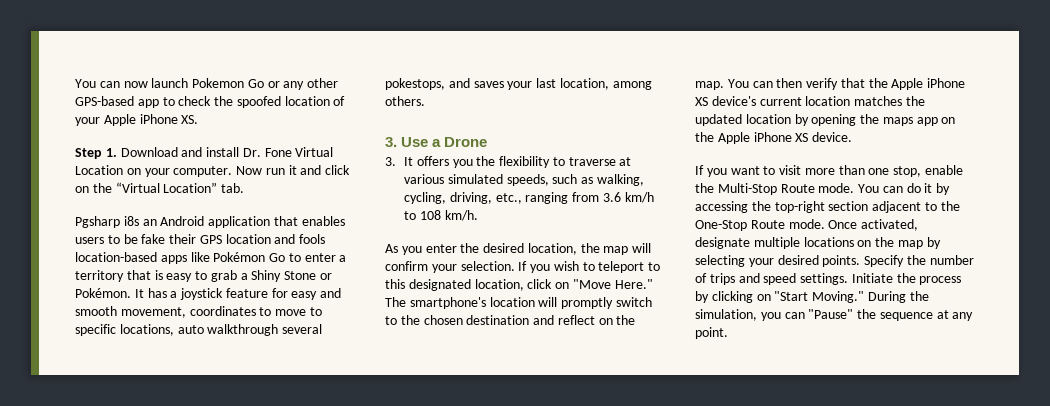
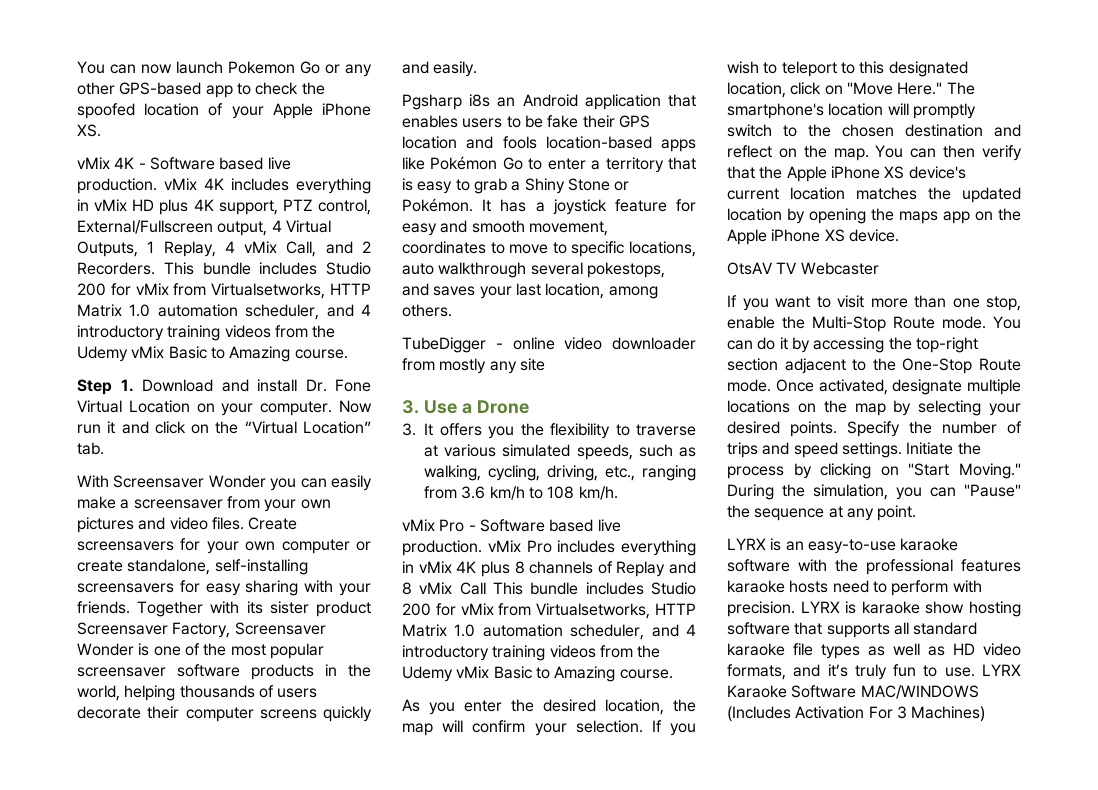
(199, 119) none -> [77,157,291,170] [77,178,371,194] [77,199,371,215] [77,220,331,236] [77,241,371,257] [77,262,371,275] [77,283,371,299] [77,304,372,320] [77,325,336,341] [77,346,348,362] // vMix 4K - Software based live production. vMix 4K includes everything in vMix HD plus 4K support, PTZ control, External/Fullscreen output, 4 Virtual Outputs, 1 Replay, 4 vMix Call, and 2 Recorders. This bundle includes Studio 200 for vMix from Virtualsetworks, HTTP Matrix 1.0 automation scheduler, and 4 introductory training videos from the Udemy vMix Basic to Amazing course.
(245, 188) none -> [77,475,372,491] [77,496,331,512] [77,517,298,533] [77,538,371,554] [77,559,308,575] [77,580,371,596] [77,601,371,617] [77,622,326,638] [77,643,324,659] [77,664,371,680] [77,685,318,701] [77,706,372,722] [402,61,478,77] // With Screensaver Wonder you can easily make a screensaver from your own pictures and video files. Create screensavers for your own computer or create standalone, self-installing screensavers for easy sharing with your friends. Together with its sister product Screensaver Factory, Screensaver Wonder is one of the most popular screensaver software products in the world, helping thousands of users decorate their computer screens quickly and easily.
(425, 101) none -> [402,337,696,353] [402,358,545,374] // TubeDigger - online video downloader from mostly any site
(478, 215) none -> [402,519,621,532] [402,540,696,556] [402,561,696,577] [402,582,696,595] [402,603,696,619] [402,624,696,640] [402,645,661,661] [402,666,673,682] // vMix Pro - Software based live production. vMix Pro includes everything in vMix 4K plus 8 channels of Replay and 8 vMix Call This bundle includes Studio 200 for vMix from Virtualsetworks, HTTP Matrix 1.0 automation scheduler, and 4 introductory training videos from the Udemy vMix Basic to Amazing course.
(853, 137) none -> [727,262,879,275] // OtsAV TV Webcaster
(728, 333) none -> [727,538,959,554] [727,559,1021,575] [727,580,982,596] [727,601,1021,617] [727,622,978,638] [727,643,1021,659] [727,664,1021,680] [727,685,979,699] [727,706,986,722] // LYRX is an easy-to-use karaoke software with the professional features karaoke hosts need to perform with precision. LYRX is karaoke show hosting software that supports all standard karaoke file types as well as HD video formats, and it’s truly fun to use. LYRX Karaoke Software MAC/WINDOWS (Includes Activation For 3 Machines)

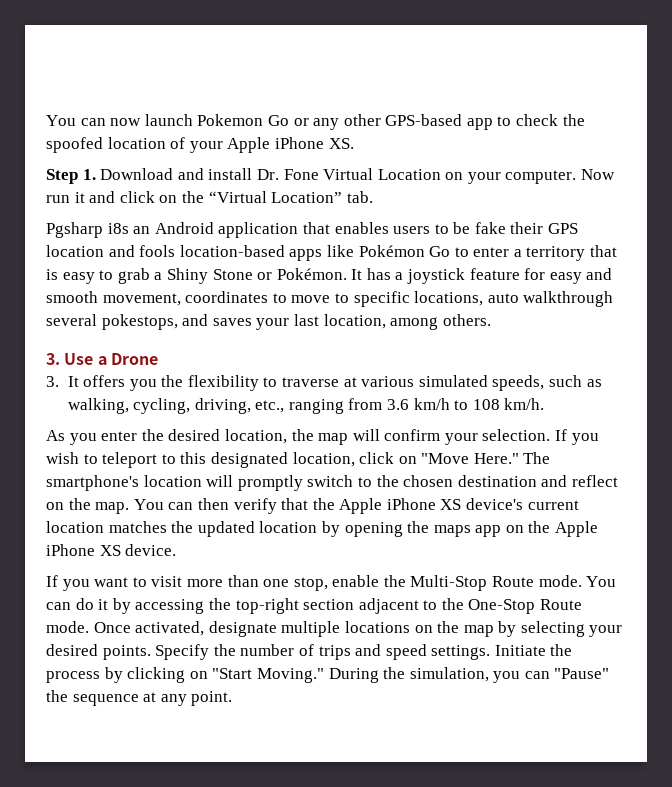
[77,157,291,170] [77,178,371,194] [77,199,371,215] [77,220,331,236] [77,241,371,257] [77,262,371,275] [77,283,371,299] [77,304,372,320] [77,325,336,341] [77,346,348,362] // vMix 4K - Software based live production. vMix 4K includes everything in vMix HD plus 4K support, PTZ control, External/Fullscreen output, 4 Virtual Outputs, 1 Replay, 4 vMix Call, and 2 Recorders. This bundle includes Studio 200 for vMix from Virtualsetworks, HTTP Matrix 1.0 automation scheduler, and 4 introductory training videos from the Udemy vMix Basic to Amazing course. -> (354, 143) none
[77,475,372,491] [77,496,331,512] [77,517,298,533] [77,538,371,554] [77,559,308,575] [77,580,371,596] [77,601,371,617] [77,622,326,638] [77,643,324,659] [77,664,371,680] [77,685,318,701] [77,706,372,722] [402,61,478,77] // With Screensaver Wonder you can easily make a screensaver from your own pictures and video files. Create screensavers for your own computer or create standalone, self-installing screensavers for easy sharing with your friends. Together with its sister product Screensaver Factory, Screensaver Wonder is one of the most popular screensaver software products in the world, helping thousands of users decorate their computer screens quickly and easily. -> (373, 197) none
[402,337,696,353] [402,358,545,374] // TubeDigger - online video downloader from mostly any site -> (491, 320) none
[402,519,621,532] [402,540,696,556] [402,561,696,577] [402,582,696,595] [402,603,696,619] [402,624,696,640] [402,645,661,661] [402,666,673,682] // vMix Pro - Software based live production. vMix Pro includes everything in vMix 4K plus 8 channels of Replay and 8 vMix Call This bundle includes Studio 200 for vMix from Virtualsetworks, HTTP Matrix 1.0 automation scheduler, and 4 introductory training videos from the Udemy vMix Basic to Amazing course. -> (545, 404) none
[727,262,879,275] // OtsAV TV Webcaster -> (177, 550) none
[727,538,959,554] [727,559,1021,575] [727,580,982,596] [727,601,1021,617] [727,622,978,638] [727,643,1021,659] [727,664,1021,680] [727,685,979,699] [727,706,986,722] // LYRX is an easy-to-use karaoke software with the professional features karaoke hosts need to perform with precision. LYRX is karaoke show hosting software that supports all standard karaoke file types as well as HD video formats, and it’s truly fun to use. LYRX Karaoke Software MAC/WINDOWS (Includes Activation For 3 Machines) -> (233, 698) none

